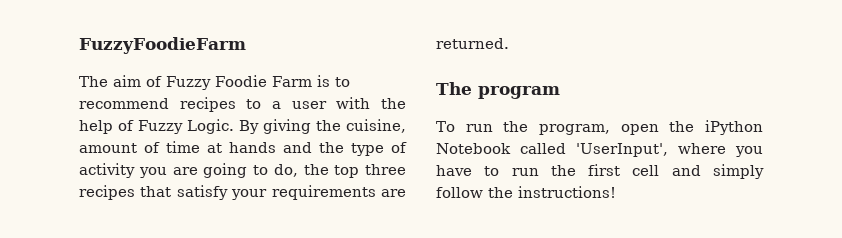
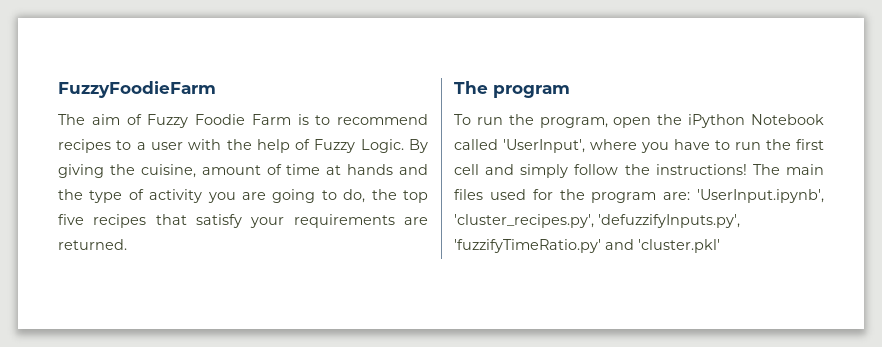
[365,164,406,175] three -> [58,214,84,225] five
(616, 192) none -> [752,164,824,175] [454,189,824,203] [454,214,740,228] [454,239,720,253] The main files used for the program are: 'UserInput.ipynb', 'cluster_recipes.py', 'defuzzifyInputs.py', 'fuzzifyTimeRatio.py' and 'cluster.pkl'

